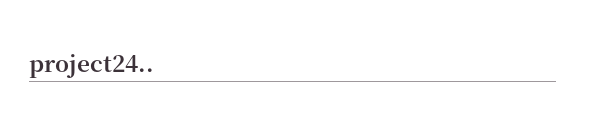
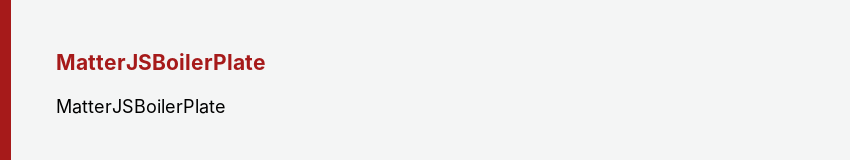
[29,54,154,78] project24.. -> [56,53,266,70] [56,99,226,114] MatterJSBoilerPlate // MatterJSBoilerPlate

